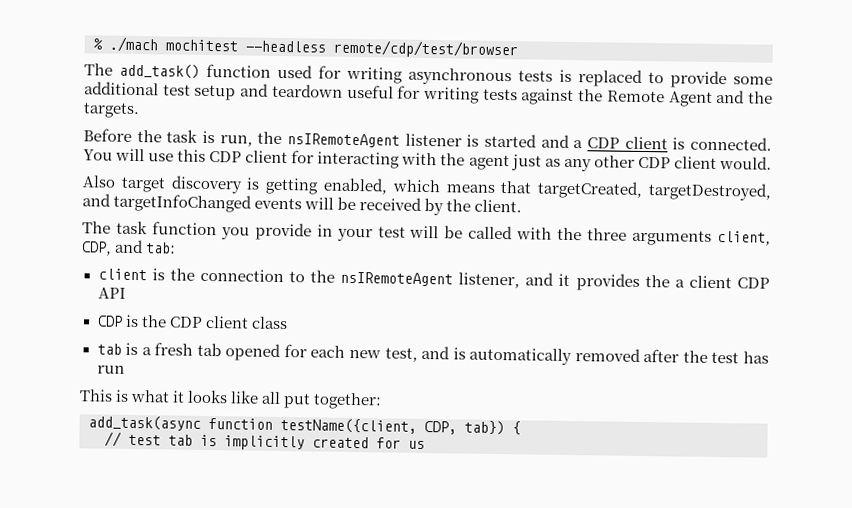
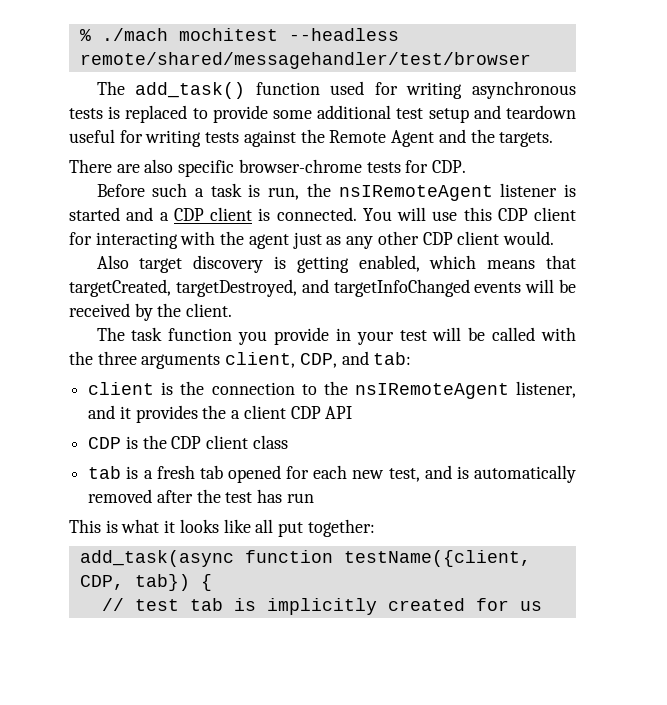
[333,39,518,59] remote/cdp/test/browser -> [79,52,531,69] remote/shared/messagehandler/test/browser
(140, 110) none -> [69,159,467,177] // There are also specific browser-chrome tests for CDP.
[136,129,162,143] the -> [152,183,205,197] such a

